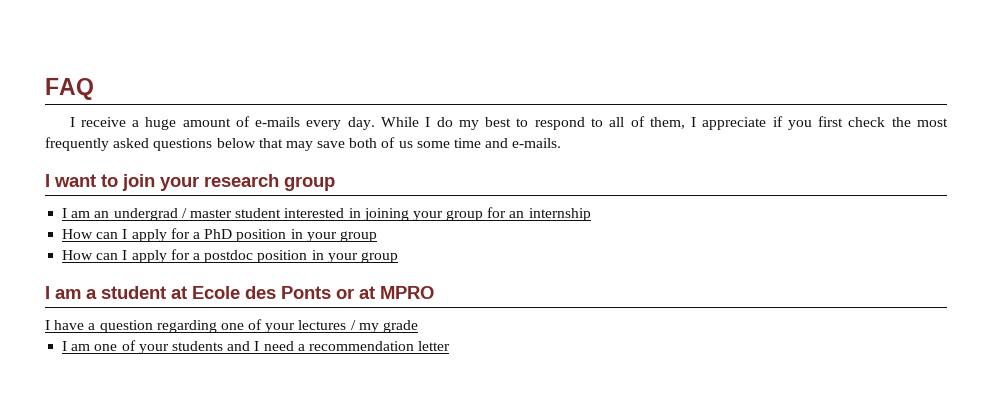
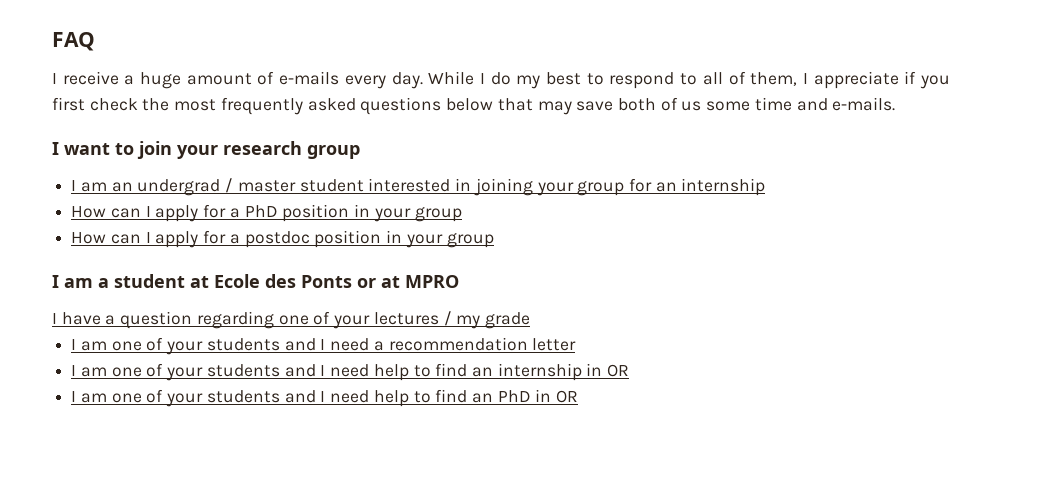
(451, 346) none -> [71,363,630,381] [71,389,579,407] // I am one of your students and I need help to find an internship in OR // I am one of your students and I need help to find an PhD in OR

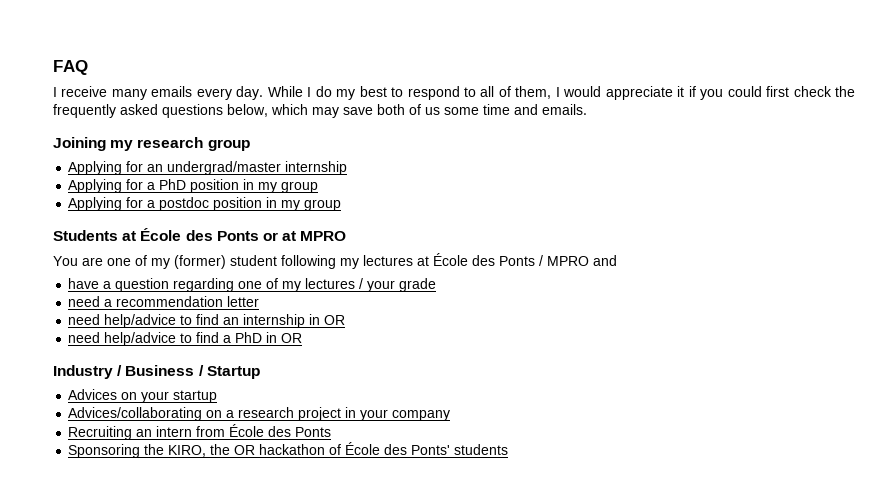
[124,71,340,89] a huge amount of e-mails -> [111,86,193,100] many emails
[813,71,899,89] appreciate -> [563,86,685,100] would appreciate it
(950, 82) none -> [727,86,762,97] could
[174,99,217,111] most -> (855, 91) none
[446,98,533,111] below that -> [227,104,308,117] below, which
[832,97,896,111] [52,141,360,159] [71,178,625,196] e-mails. // I want to join your research group // I am an undergrad / master student interested in joining your group -> [542,104,587,115] [53,137,250,151] [68,161,123,175] emails. // Joining my research group // Applying
(677, 187) none -> [167,161,282,175] undergrad/master
[71,205,199,222] How can I apply -> [68,179,123,193] Applying
[373,207,462,222] [71,231,199,248] your group // How can I apply -> [258,181,319,193] [68,197,123,211] my group // Applying
[405,233,494,248] [52,274,260,288] your group // I am a student at Ecole -> [281,199,342,211] [53,228,182,241] my group // Students at École
[52,313,57,324] I -> [53,253,617,269] You are one of my (former) student following my lectures at École des Ponts / MPRO and //
[333,315,371,329] your -> [282,281,302,292] my
[456,315,481,329] my -> [367,280,396,292] your
[71,337,577,355] [71,363,409,381] I am one of your students and I need a recommendation letter // I am one of your students and I need help -> [68,296,260,307] [68,314,177,328] need a recommendation letter // need help/advice
[71,389,493,407] I am one of your students and I need help to find an -> [68,332,232,346] need help/advice to find a
(579, 396) none -> [53,365,260,379] [68,389,218,403] [68,407,451,421] [68,424,332,440] [68,442,509,458] // Industry / Business / Startup // Advices on your startup // Advices/collaborating on a research project in your company // Recruiting an intern from École des Ponts // Sponsoring the KIRO, the OR hackathon of École des Ponts' students

